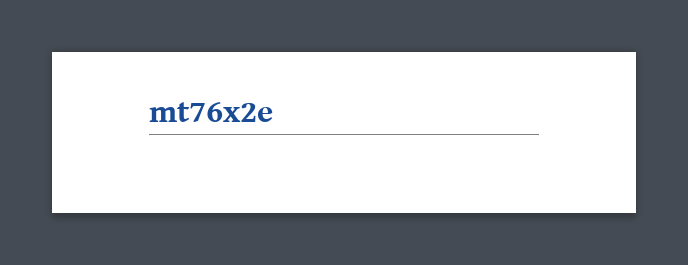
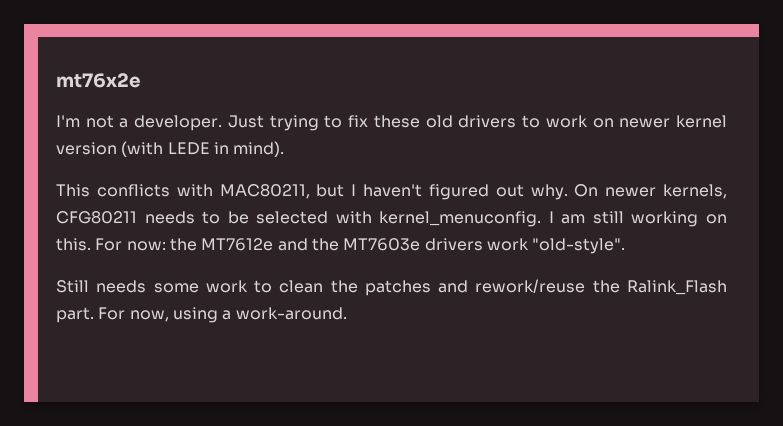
(273, 112) none -> [56,115,728,131] [56,141,285,157] [56,184,727,200] [56,211,727,227] [56,238,626,254] [56,279,727,296] [56,307,347,323] // I'm not a developer. Just trying to fix these old drivers to work on newer kernel version (with LEDE in mind). // This conflicts with MAC80211, but I haven't figured out why. On newer kernels, CFG80211 needs to be selected with kernel_menuconfig. I am still working on this. For now: the MT7612e and the MT7603e drivers work "old-style". // Still needs some work to clean the patches and rework/reuse the Ralink_Flash part. For now, using a work-around.

